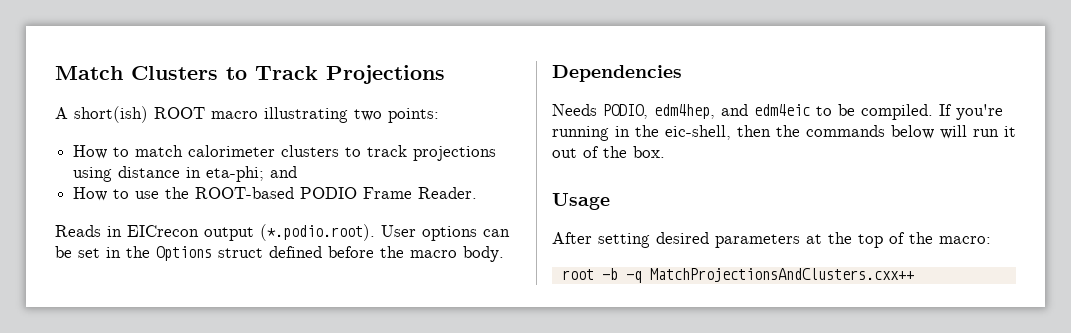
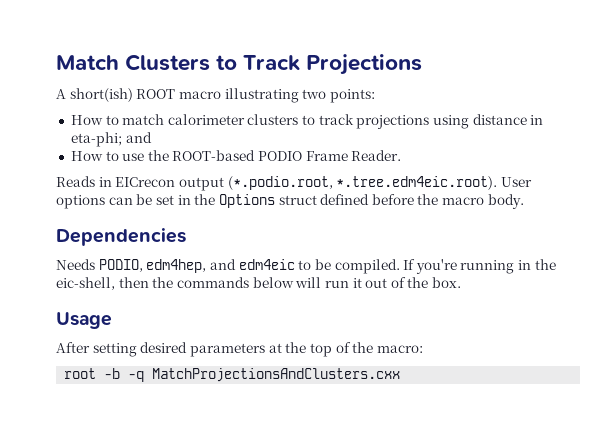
[260,224,375,241] (*.podio.root). -> [227,176,498,190] (*.podio.root, *.tree.edm4eic.root).
[649,268,914,282] MatchProjectionsAndClusters.cxx++ -> [152,368,401,382] MatchProjectionsAndClusters.cxx

